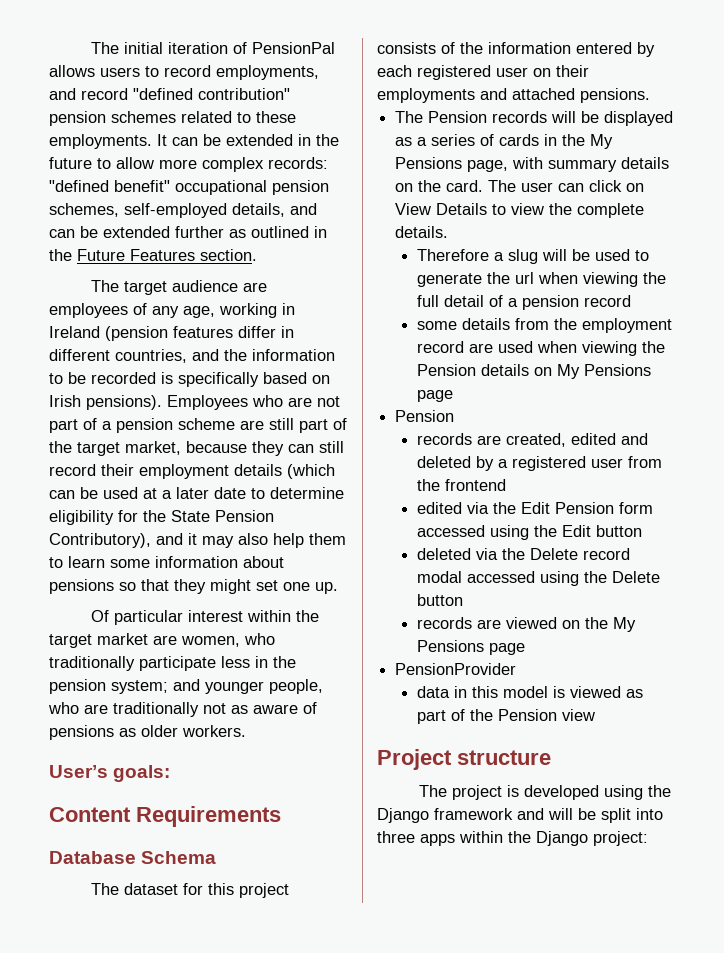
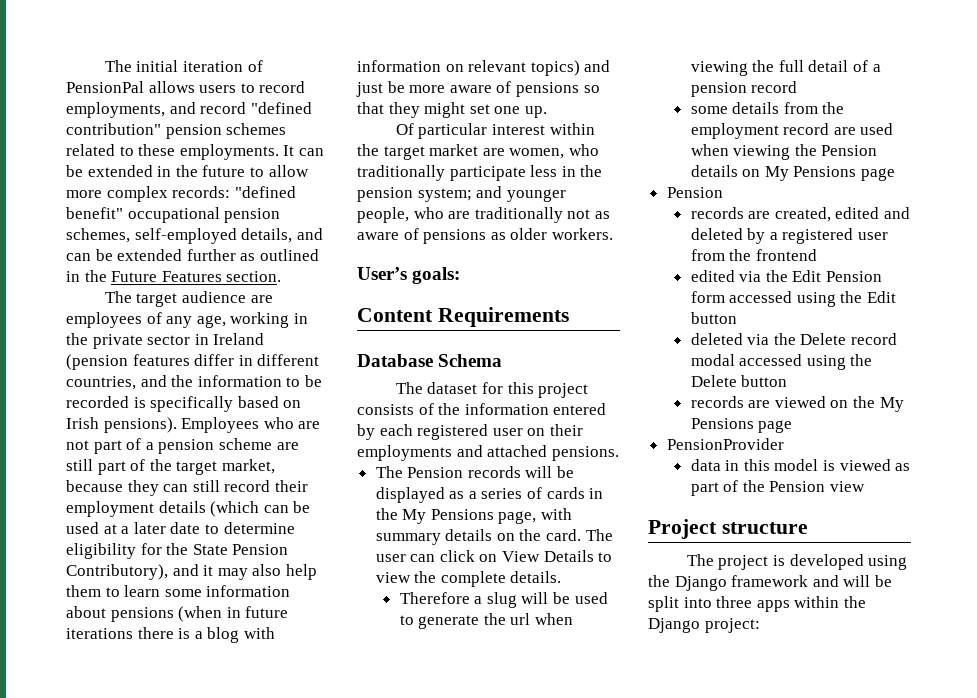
(295, 309) none -> [66,333,209,349] the private sector in
(114, 586) none -> [178,606,289,622] [66,627,275,643] [357,60,611,76] [356,81,579,97] (when in future iterations there is a blog with information on relevant topics) and just be more aware of pensions

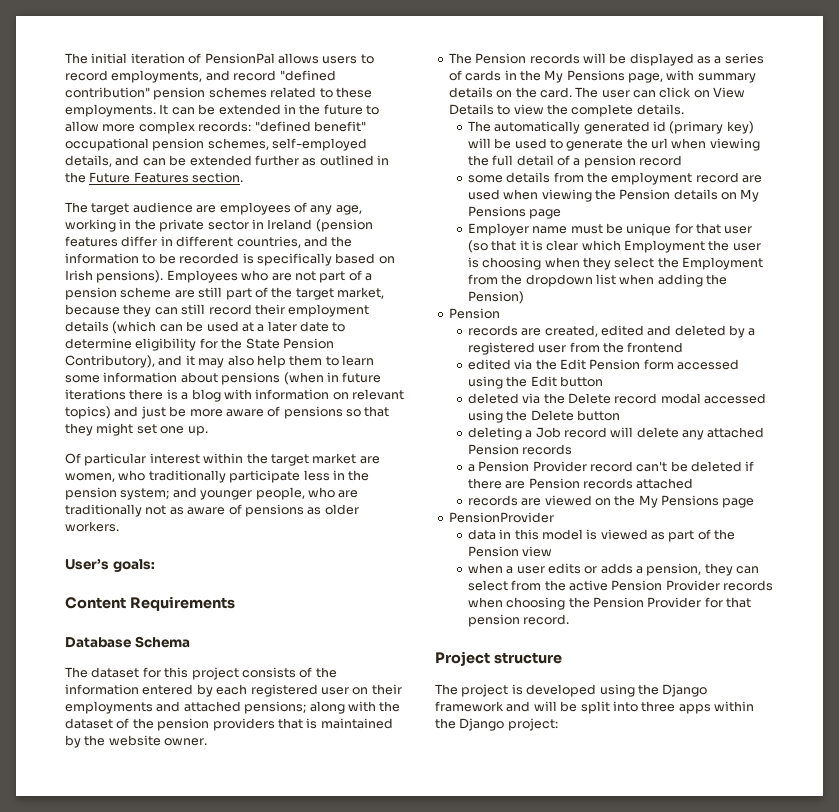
[551,446,619,461] pensions. -> [244,701,401,714] [65,718,393,731] [65,735,208,748] pensions; along with the dataset of the pension providers that is maintained by the website owner.
[399,592,517,608] Therefore a slug -> [467,121,754,134] The automatically generated id (primary key)
(895, 174) none -> [467,223,753,236] [467,240,761,253] [467,257,764,270] [467,274,728,287] [467,291,524,304] // Employer name must be unique for that user (so that it is clear which Employment the user is choosing when they select the Employment from the dropdown list when adding the Pension)
(788, 381) none -> [467,427,765,440] [467,444,573,455] [467,461,755,472] [467,478,694,489] // deleting a Job record will delete any attached Pension records // a Pension Provider record can't be deleted if there are Pension records attached
(865, 486) none -> [467,563,760,576] [467,580,774,591] [467,597,752,610] [467,614,570,627] // when a user edits or adds a pension, they can select from the active Pension Provider records when choosing the Pension Provider for that pension record.

